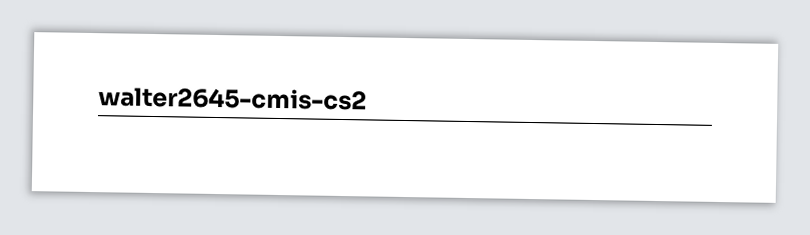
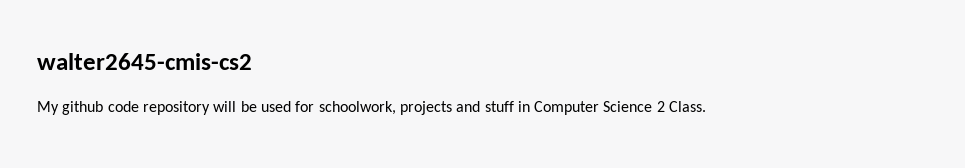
(367, 98) none -> [37,101,707,115] // My github code repository will be used for schoolwork, projects and stuff in Computer Science 2 Class.

